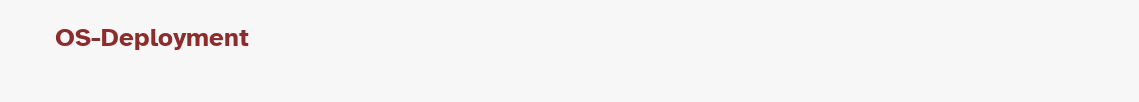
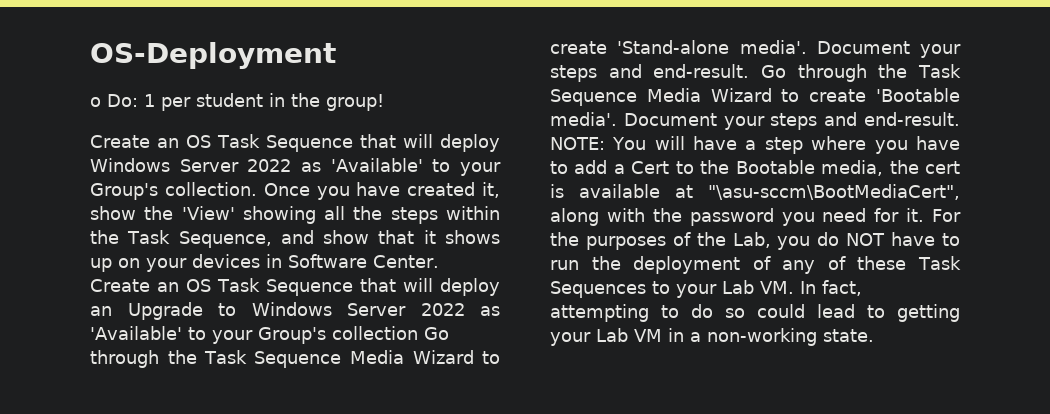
(249, 39) none -> [90,93,384,111] [90,134,500,152] [90,158,501,176] [90,182,500,200] [90,206,500,224] [90,230,500,248] [90,254,439,272] [90,278,500,296] [90,302,500,320] [90,326,449,344] [90,350,500,368] [550,40,961,58] [550,64,962,82] [550,88,960,106] [550,112,960,130] [550,136,960,154] [550,160,960,176] [550,184,960,200] [550,208,961,226] [550,232,961,250] [550,256,962,274] [550,280,862,298] [550,304,960,322] [550,328,874,346] // o Do: 1 per student in the group! // Create an OS Task Sequence that will deploy Windows Server 2022 as 'Available' to your Group's collection. Once you have created it, show the 'View' showing all the steps within the Task Sequence, and show that it shows up on your devices in Software Center. Create an OS Task Sequence that will deploy an Upgrade to Windows Server 2022 as 'Available' to your Group's collection Go through the Task Sequence Media Wizard to create 'Stand-alone media'. Document your steps and end-result. Go through the Task Sequence Media Wizard to create 'Bootable media'. Document your steps and end-result. NOTE: You will have a step where you have to add a Cert to the Bootable media, the cert is available at "\asu-sccm\BootMediaCert", along with the password you need for it. For the purposes of the Lab, you do NOT have to run the deployment of any of these Task Sequences to your Lab VM. In fact, attempting to do so could lead to getting your Lab VM in a non-working state.

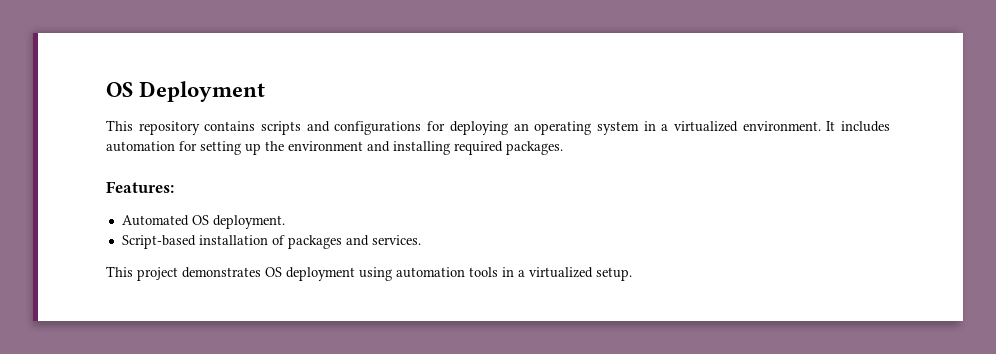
[90,42,336,69] [90,93,384,111] [90,134,500,152] [90,158,501,176] [90,182,500,200] [90,206,500,224] [90,230,500,248] [90,254,439,272] [90,278,500,296] [90,302,500,320] [90,326,449,344] [90,350,500,368] [550,40,961,58] [550,64,962,82] [550,88,960,106] [550,112,960,130] [550,136,960,154] [550,160,960,176] [550,184,960,200] [550,208,961,226] [550,232,961,250] [550,256,962,274] [550,280,862,298] [550,304,960,322] [550,328,874,346] OS-Deployment // o Do: 1 per student in the group! // Create an OS Task Sequence that will deploy Windows Server 2022 as 'Available' to your Group's collection. Once you have created it, show the 'View' showing all the steps within the Task Sequence, and show that it shows up on your devices in Software Center. Create an OS Task Sequence that will deploy an Upgrade to Windows Server 2022 as 'Available' to your Group's collection Go through the Task Sequence Media Wizard to create 'Stand-alone media'. Document your steps and end-result. Go through the Task Sequence Media Wizard to create 'Bootable media'. Document your steps and end-result. NOTE: You will have a step where you have to add a Cert to the Bootable media, the cert is available at "\asu-sccm\BootMediaCert", along with the password you need for it. For the purposes of the Lab, you do NOT have to run the deployment of any of these Task Sequences to your Lab VM. In fact, attempting to do so could lead to getting your Lab VM in a non-working state. -> [106,81,266,102] [106,120,890,135] [106,141,563,155] [106,181,174,193] [121,215,285,229] [121,235,421,249] [106,266,632,281] OS Deployment // This repository contains scripts and configurations for deploying an operating system in a virtualized environment. It includes automation for setting up the environment and installing required packages. // Features: // Automated OS deployment. // Script-based installation of packages and services. // This project demonstrates OS deployment using automation tools in a virtualized setup.

